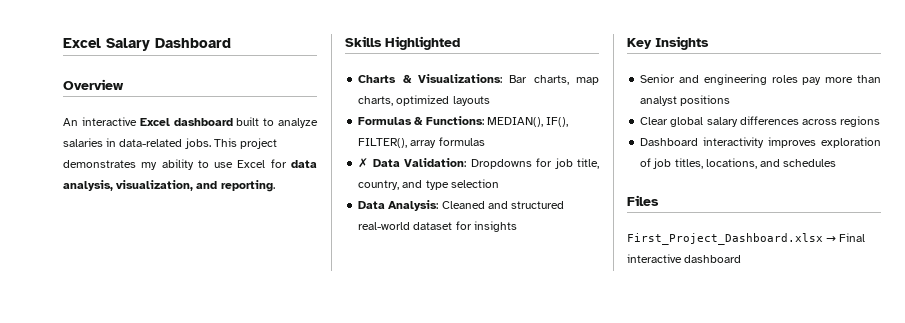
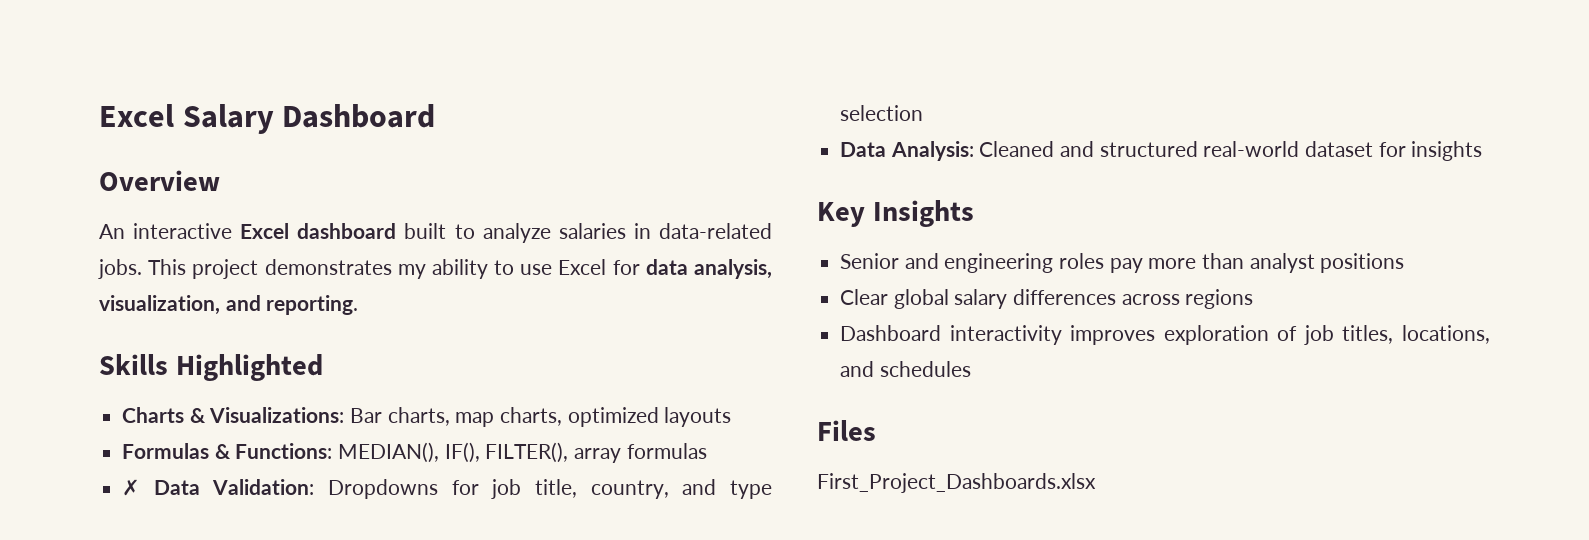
[627,233,866,245] [627,254,742,263] First_Project_Dashboard.xlsx → Final interactive dashboard -> [817,473,1096,493] First_Project_Dashboards.xlsx

